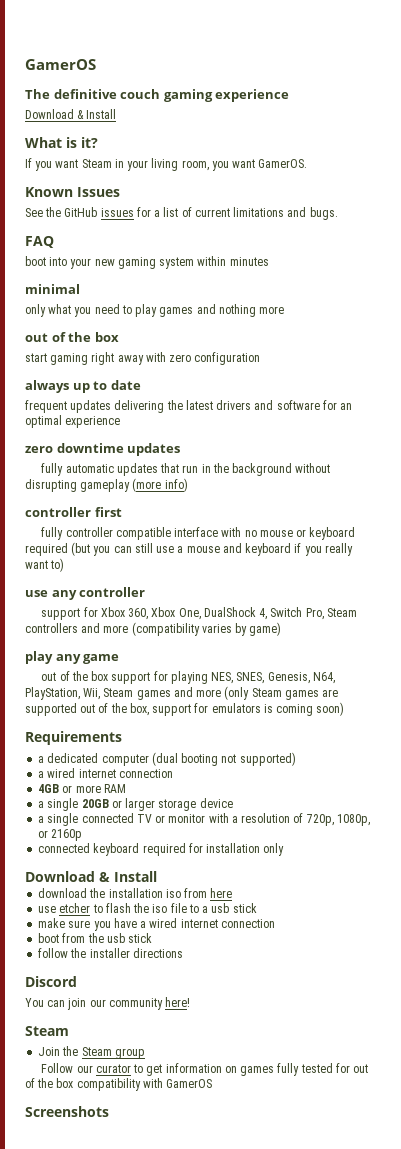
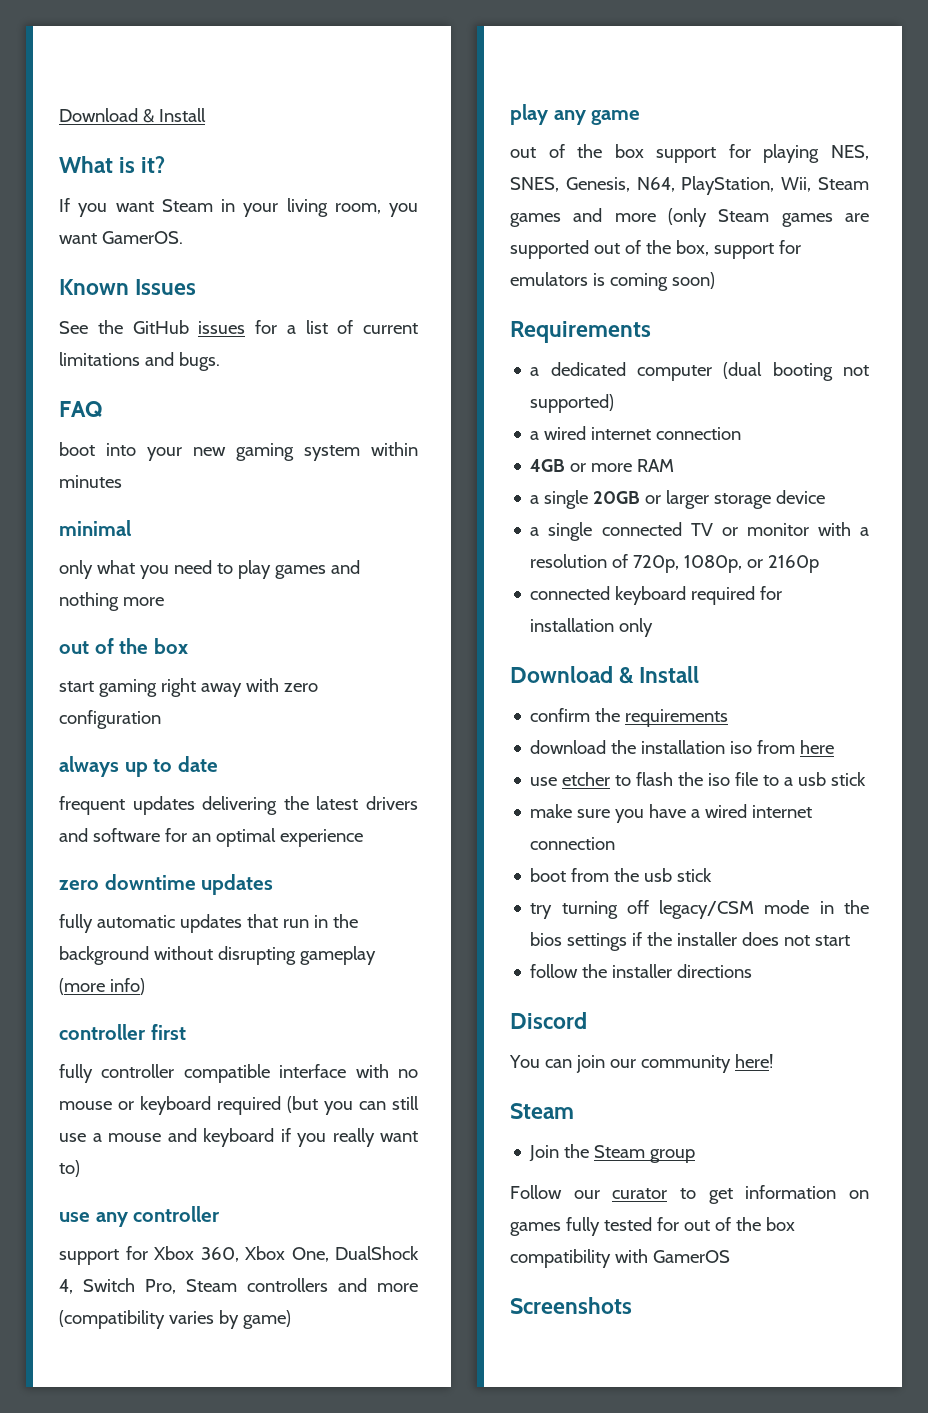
[25,59,96,70] [25,89,290,102] GamerOS // The definitive couch gaming experience // -> (59, 115) none
(157, 876) none -> [530,708,729,727] // confirm the requirements
(153, 938) none -> [530,900,869,919] [530,932,851,951] // try turning off legacy/CSM mode in the bios settings if the installer does not start

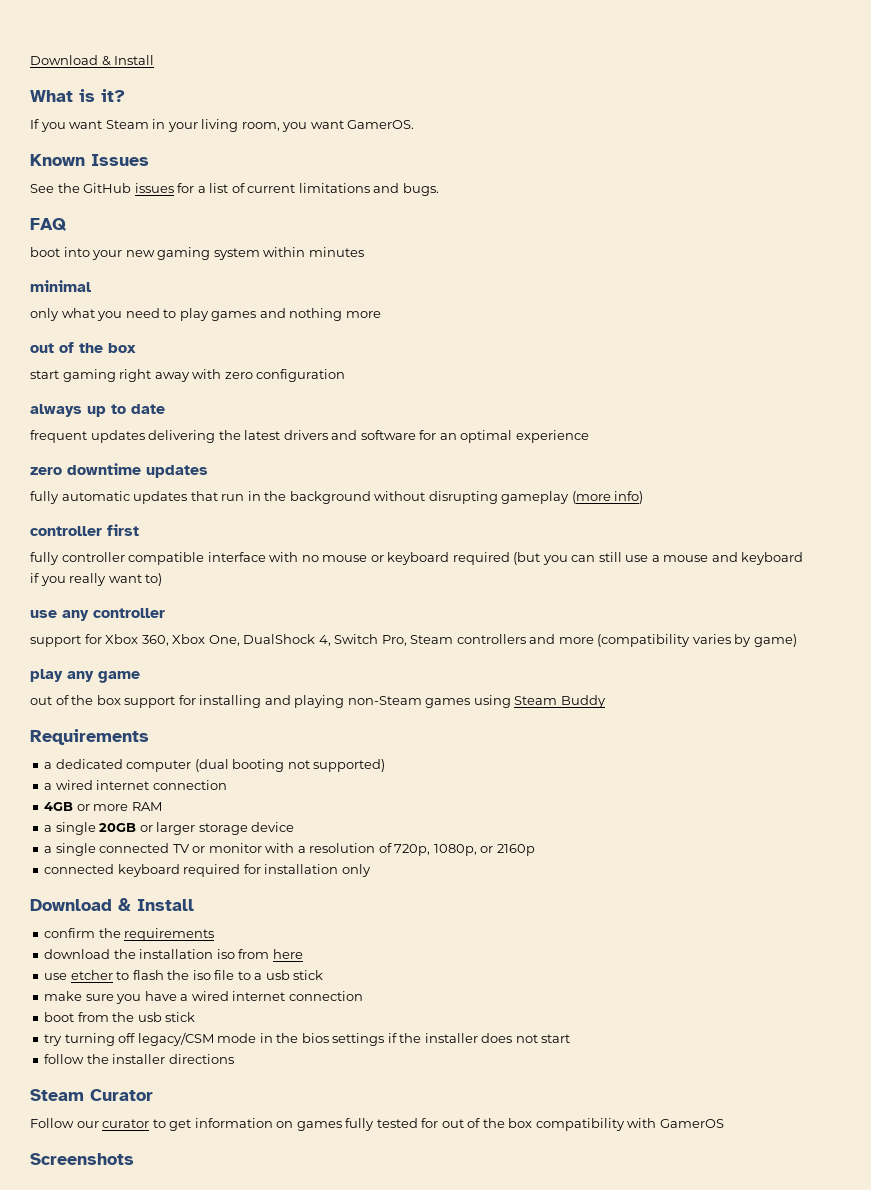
[763,144,869,163] [510,176,869,195] [510,208,869,227] [510,240,801,259] [510,272,715,291] playing NES, SNES, Genesis, N64, PlayStation, Wii, Steam games and more (only Steam games are supported out of the box, support for emulators is coming soon) -> [199,695,606,708] installing and playing non-Steam games using Steam Buddy
[510,1012,587,1029] [509,1054,773,1073] [510,1103,574,1119] [529,1144,696,1163] Discord // You can join our community here! // Steam // Join the Steam group -> [30,1089,153,1101] Steam Curator

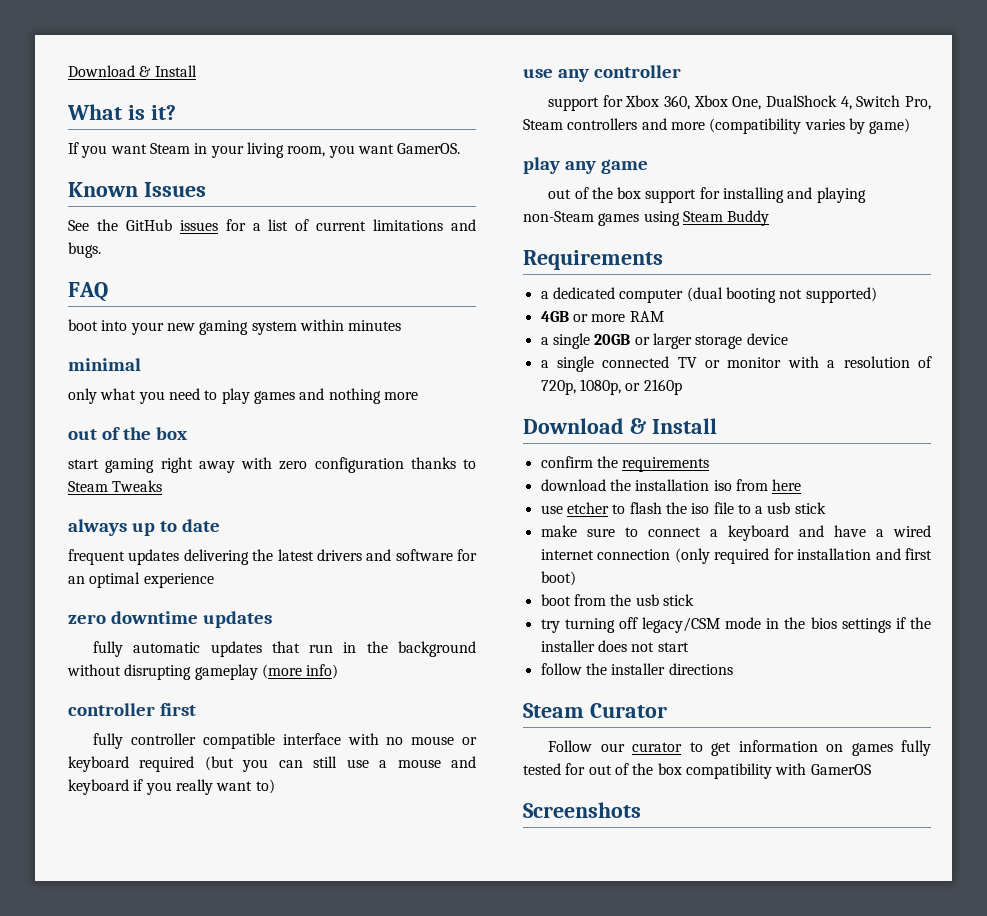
(346, 375) none -> [410,457,476,469] [68,480,163,492] thanks to Steam Tweaks
[44,780,227,790] // a wired internet connection -> (877, 295) none
[44,864,371,877] // connected keyboard required for installation only -> (682, 387) none
[116,994,142,1004] you -> [624,525,824,541] to connect a keyboard and
(363, 996) none -> [674,548,932,564] [540,571,576,586] (only required for installation and first boot)

